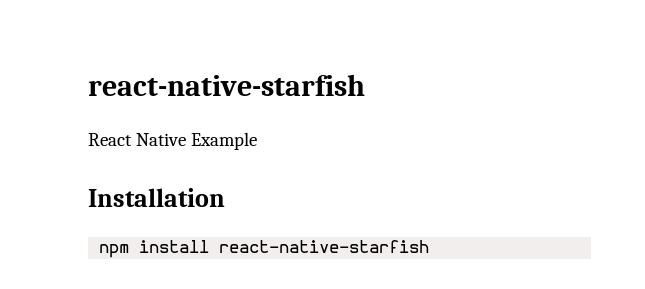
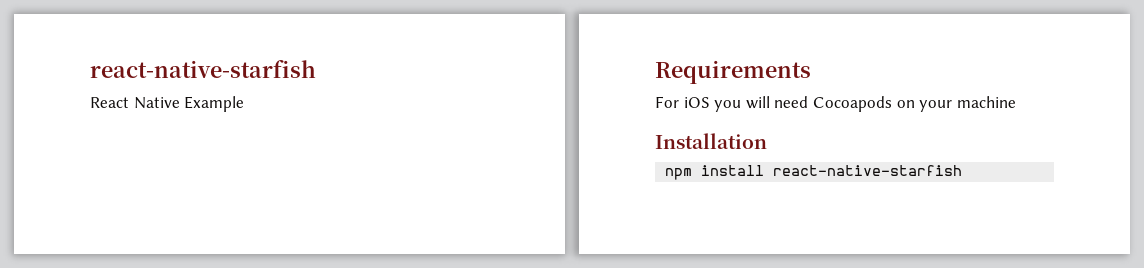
(258, 141) none -> [655,60,811,84] [655,96,1016,112] // Requirements // For iOS you will need Cocoapods on your machine

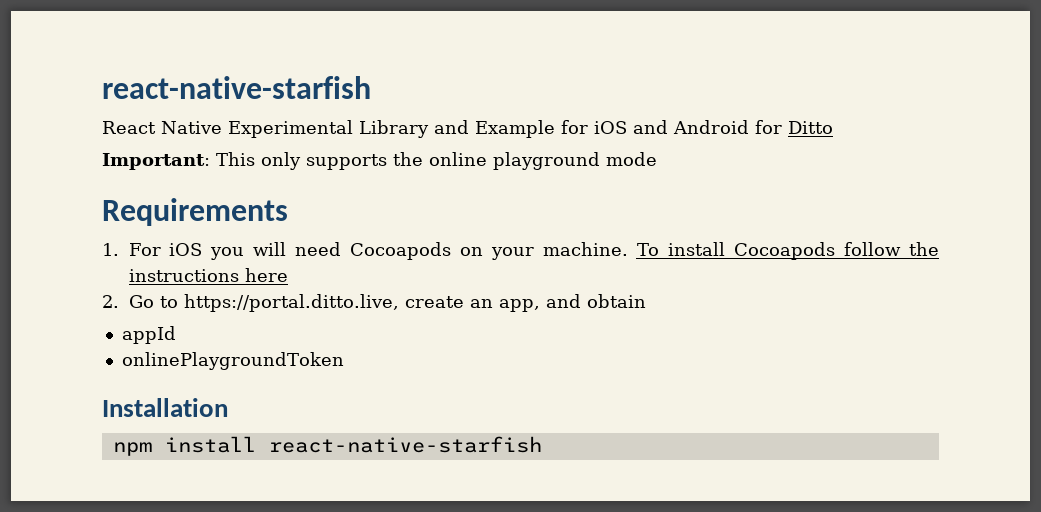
[184,96,245,112] Example -> [228,120,833,138] [102,152,657,170] Experimental Library and Example for iOS and Android for Ditto // Important: This only supports the online playground mode
(811, 72) none -> [102,243,119,256] 1.
[956,96,1016,108] machine -> [542,242,939,260] [128,268,288,282] [102,294,646,312] [121,326,176,344] [121,352,344,370] machine. To install Cocoapods follow the instructions here // 2. Go to https://portal.ditto.live, create an app, and obtain // appId // onlinePlaygroundToken

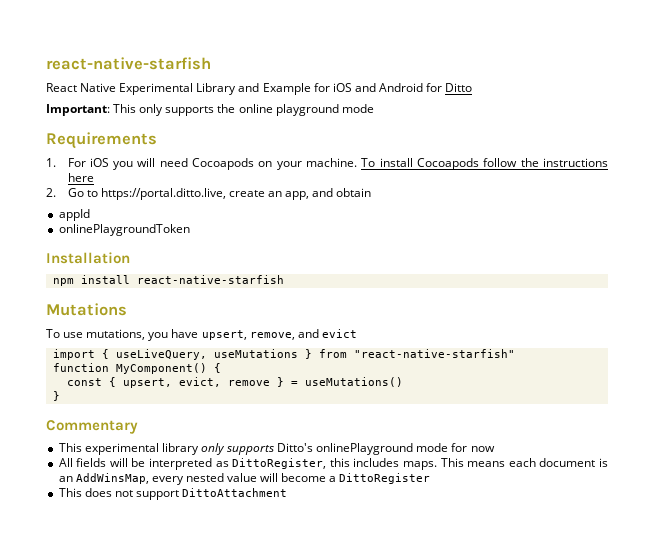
(542, 444) none -> [46,303,127,316] [46,329,357,341] [52,349,515,360] [52,363,221,374] [66,377,403,388] [52,391,60,401] [46,420,138,434] [58,443,495,455] [58,458,608,470] [58,473,431,485] [58,488,288,500] // Mutations // To use mutations, you have upsert, remove, and evict // import { useLiveQuery, useMutations } from "react-native-starfish" // function MyComponent() { // const { upsert, evict, remove } = useMutations() // } // Commentary // This experimental library only supports Ditto's onlinePlayground mode for now // All fields will be interpreted as DittoRegister, this includes maps. This means each document is an AddWinsMap, every nested value will become a DittoRegister // This does not support DittoAttachment

